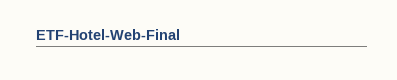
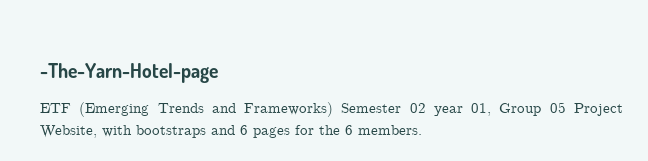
[36,29,180,40] ETF-Hotel-Web-Final -> [40,63,218,83] [40,102,623,117] [40,125,422,138] -The-Yarn-Hotel-page // ETF (Emerging Trends and Frameworks) Semester 02 year 01, Group 05 Project Website, with bootstraps and 6 pages for the 6 members.

